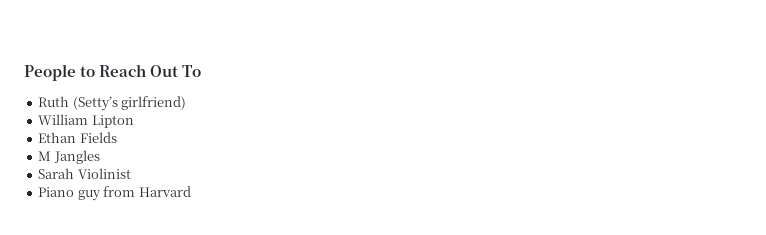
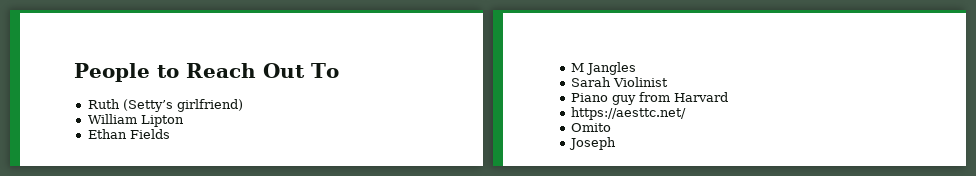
(191, 191) none -> [570,107,686,120] [570,123,611,132] [568,137,616,150] // https://aesttc.net/ // Omito // Joseph

